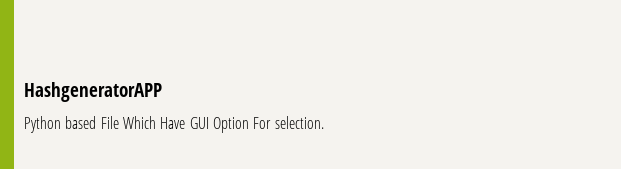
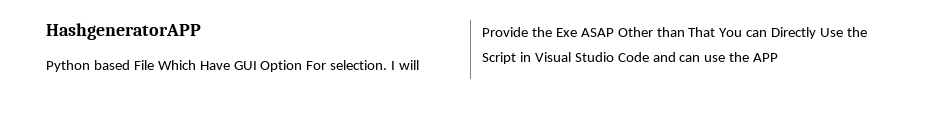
(324, 122) none -> [391,60,420,70] [482,27,868,39] [482,52,779,64] I will Provide the Exe ASAP Other than That You can Directly Use the Script in Visual Studio Code and can use the APP

